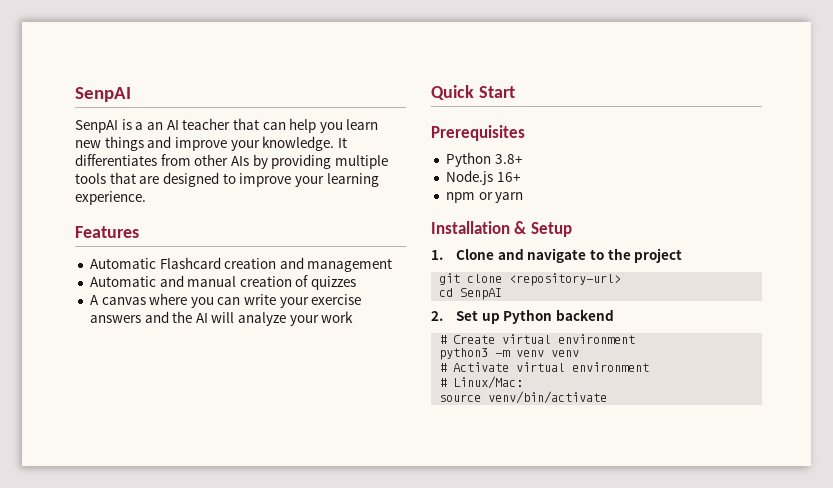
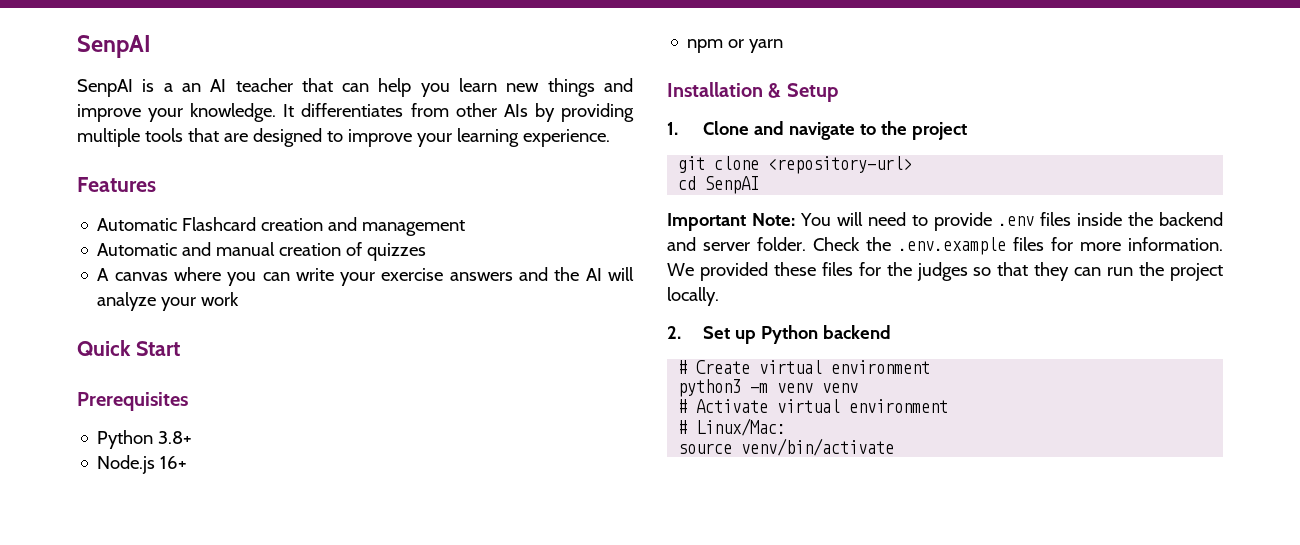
(503, 294) none -> [667,212,1223,231] [667,237,1223,255] [667,262,1223,281] [667,287,719,306] // Important Note: You will need to provide .env files inside the backend and server folder. Check the .env.example files for more information. We provided these files for the judges so that they can run the project locally.

